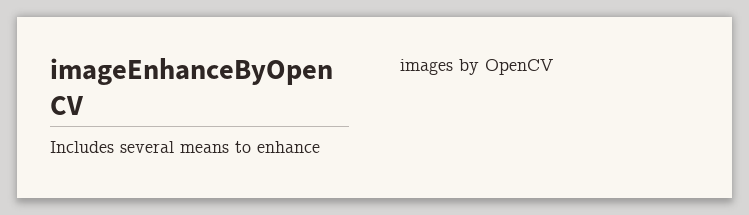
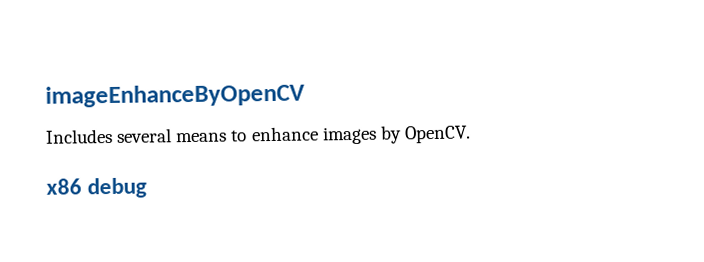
[485,59,553,75] OpenCV -> [403,125,471,144] [46,177,148,199] OpenCV. // x86 debug

